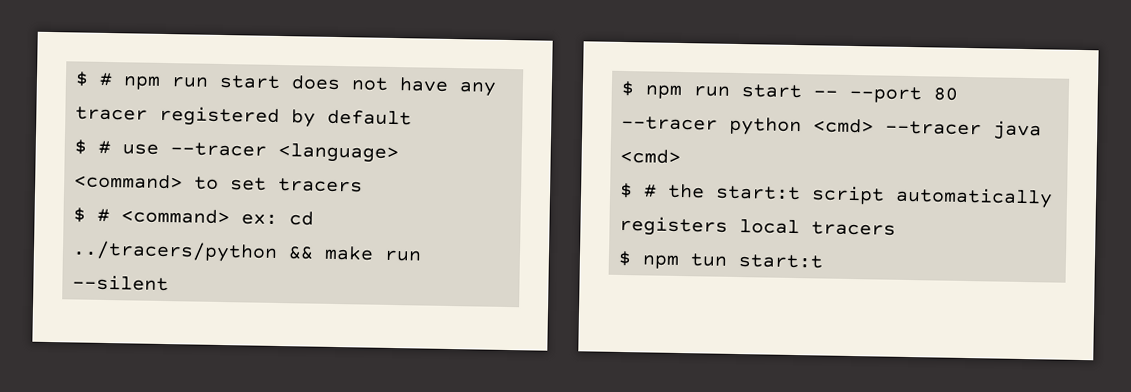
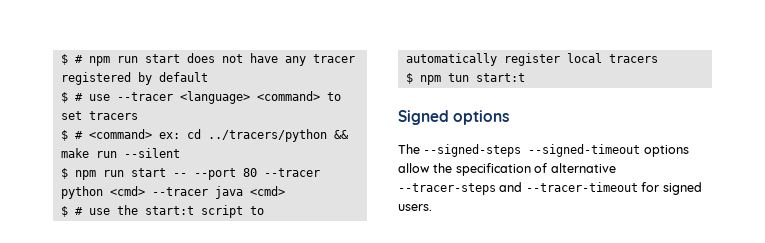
(657, 191) none -> [88,208,110,215] use
[894,186,1053,209] [618,215,728,237] automatically registers -> [249,206,264,215] [405,53,560,66] to automatically register
(824, 261) none -> [398,110,510,125] [398,144,689,157] [398,163,616,176] [398,182,702,195] [398,204,432,211] // Signed options // The --signed-steps --signed-timeout options allow the specification of alternative --tracer-steps and --tracer-timeout for signed users.

